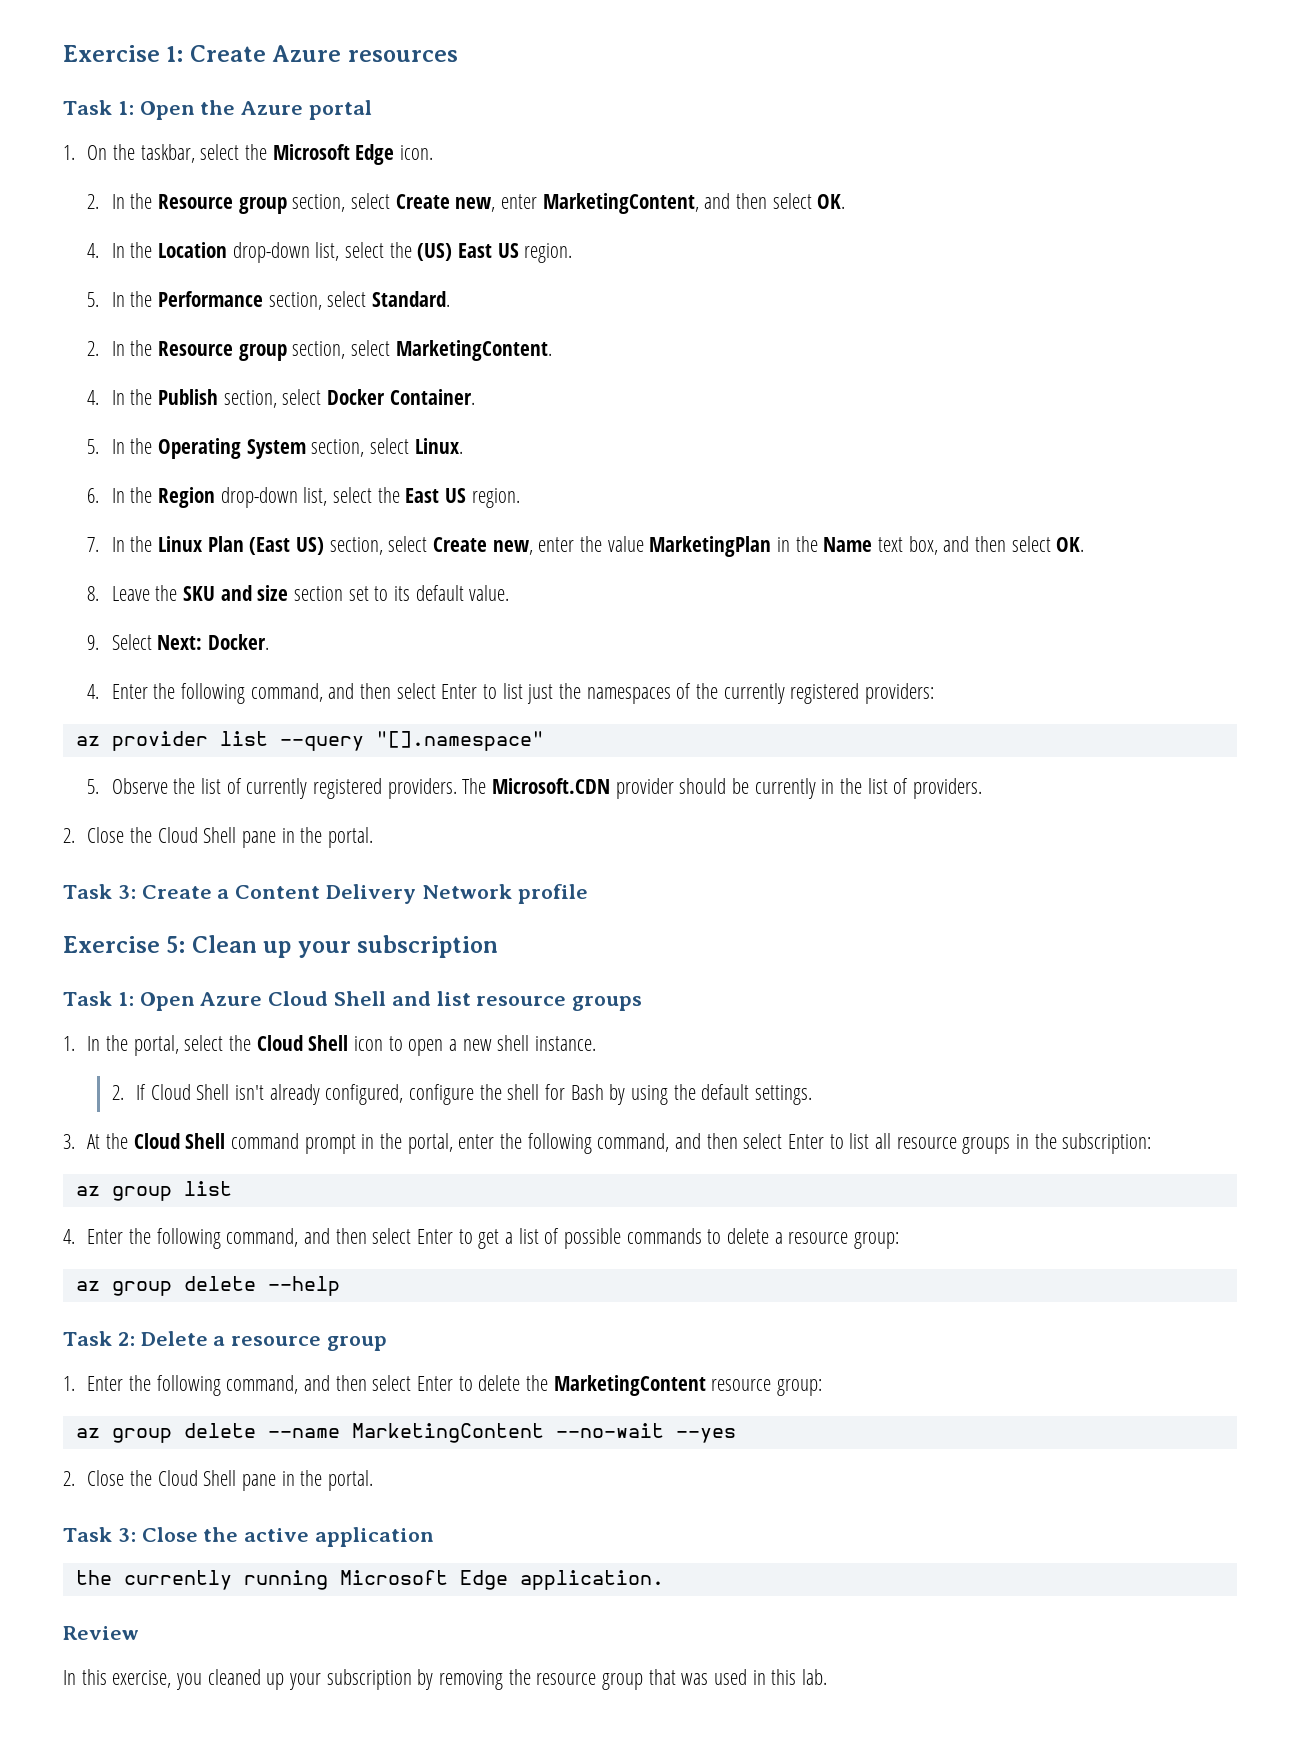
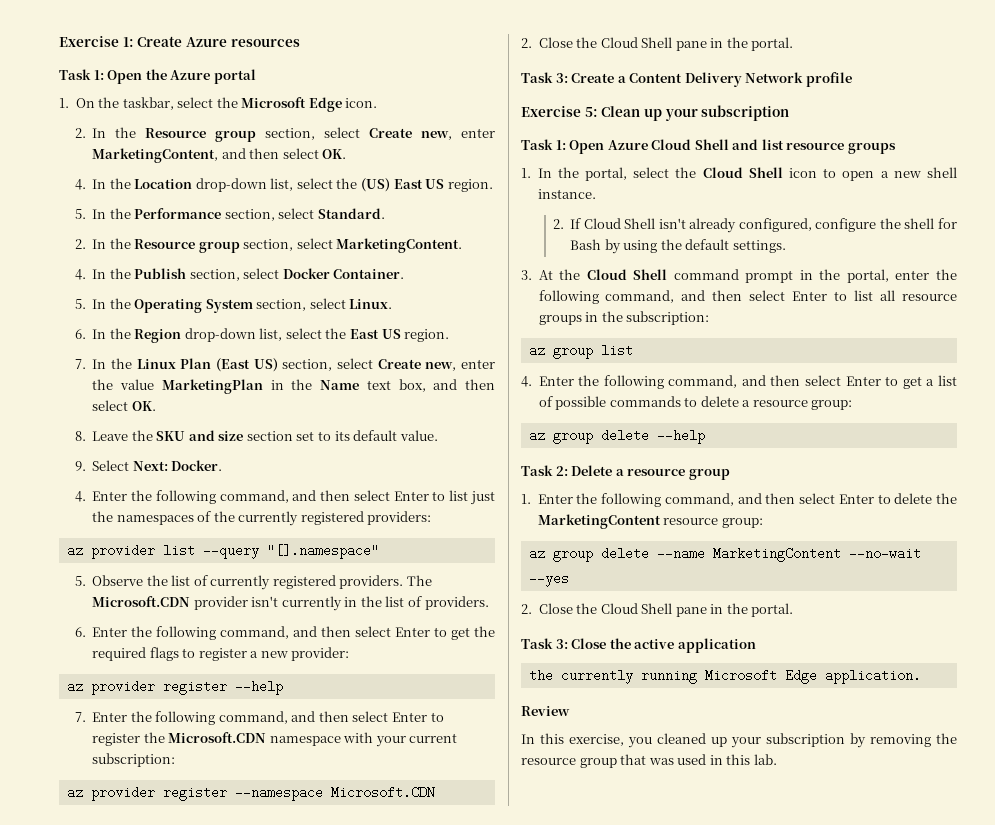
[679,778,749,794] should be -> [251,596,279,607] isn't
(982, 788) none -> [74,626,496,640] [92,647,350,661] [66,680,283,695] [74,711,444,725] [92,732,458,747] [92,753,176,767] [66,786,435,801] // 6. Enter the following command, and then select Enter to get the required flags to register a new provider: // az provider register --help // 7. Enter the following command, and then select Enter to register the Microsoft.CDN namespace with your current subscription: // az provider register --namespace Microsoft.CDN

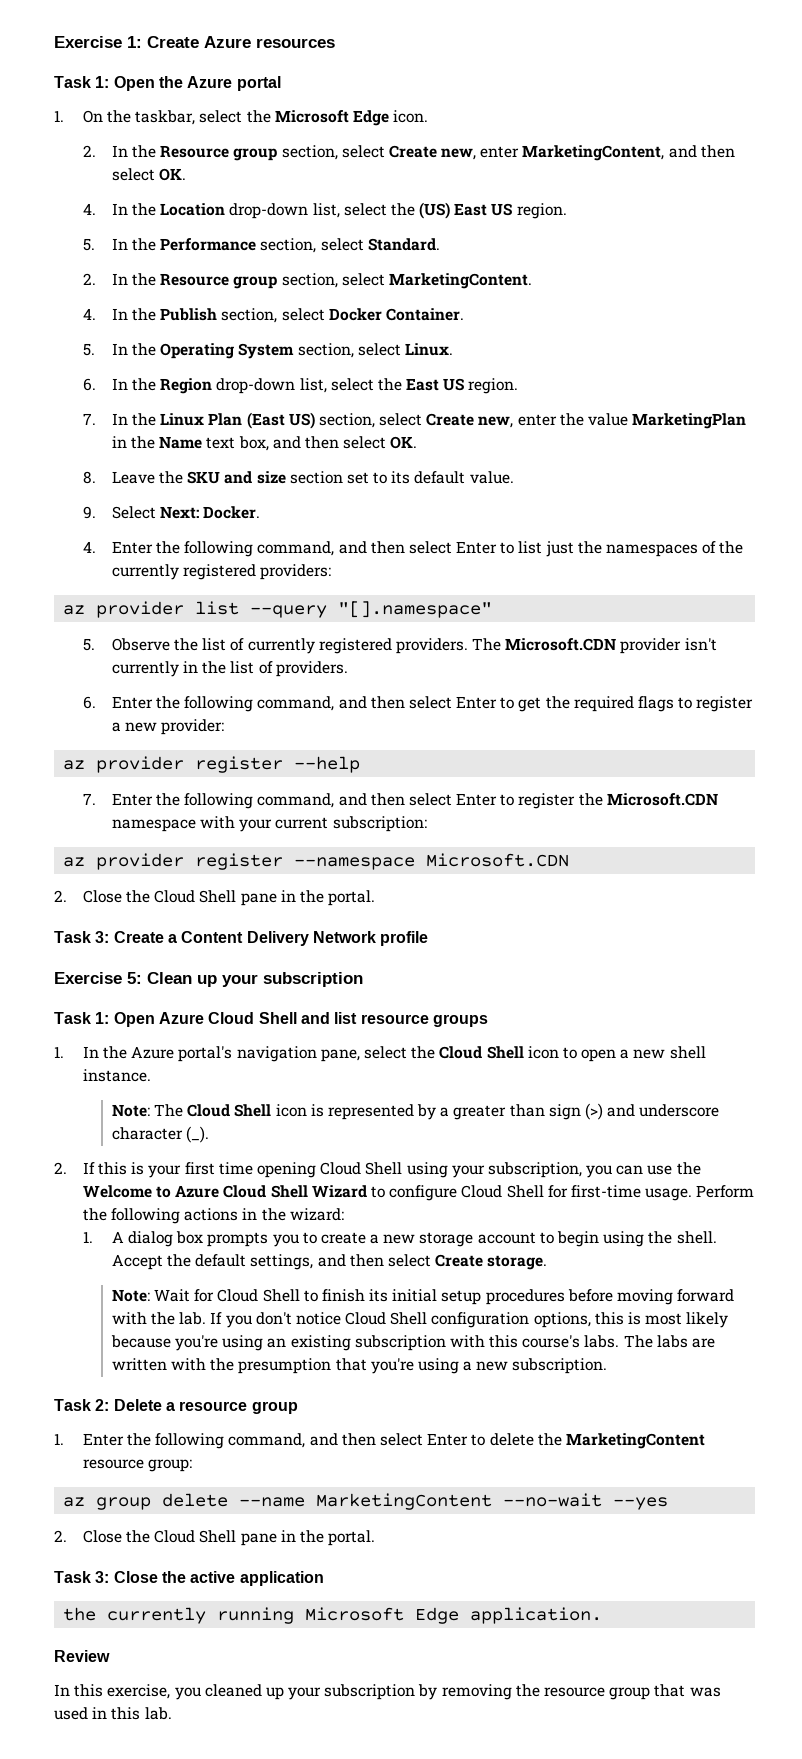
[584,167,627,181] portal, -> [131,1046,360,1062] Azure portal's navigation pane,
[552,218,957,233] [570,239,786,254] [521,269,957,283] [538,290,957,304] [538,311,710,325] [528,344,633,359] [521,375,957,389] [538,396,853,410] [528,429,705,444] 2. If Cloud Shell isn't already configured, configure the shell for Bash by using the default settings. // 3. At the Cloud Shell command prompt in the portal, enter the following command, and then select Enter to list all resource groups in the subscription: // az group list // 4. Enter the following command, and then select Enter to get a list of possible commands to delete a resource group: // az group delete --help -> [111,1103,720,1120] [111,1126,209,1143] [54,1162,701,1178] [82,1185,755,1201] [82,1208,344,1224] [82,1231,717,1247] [111,1254,548,1270] [111,1289,735,1305] [111,1312,729,1328] [110,1335,715,1351] [111,1358,608,1374] Note: The Cloud Shell icon is represented by a greater than sign (>) and underscore character (_). // 2. If this is your first time opening Cloud Shell using your subscription, you can use the Welcome to Azure Cloud Shell Wizard to configure Cloud Shell for first-time usage. Perform the following actions in the wizard: // 1. A dialog box prompts you to create a new storage account to begin using the shell. Accept the default settings, and then select Create storage. // Note: Wait for Cloud Shell to finish its initial setup procedures before moving forward with the lab. If you don't notice Cloud Shell configuration options, this is most likely because you're using an existing subscription with this course's labs. The labs are written with the presumption that you're using a new subscription.

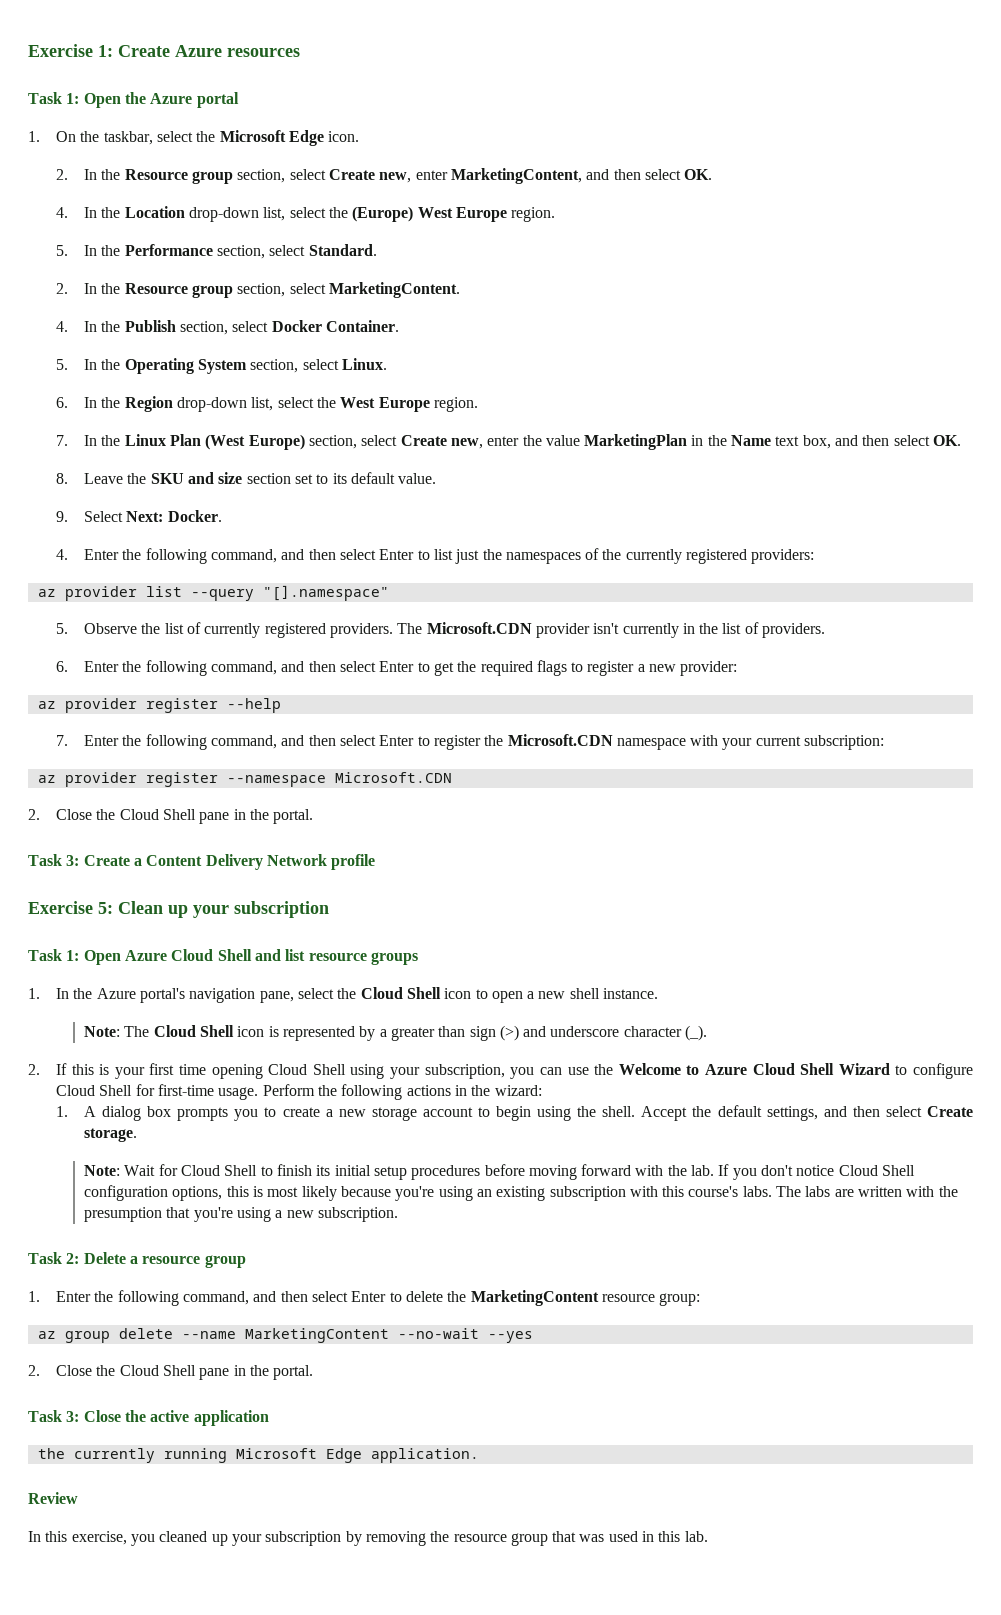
[419,202,513,219] (US) East US -> [352,206,507,222] (Europe) West Europe
[406,378,465,391] East US -> [340,397,430,412] West Europe
[246,412,315,429] (East US) -> [205,434,305,450] (West Europe)

